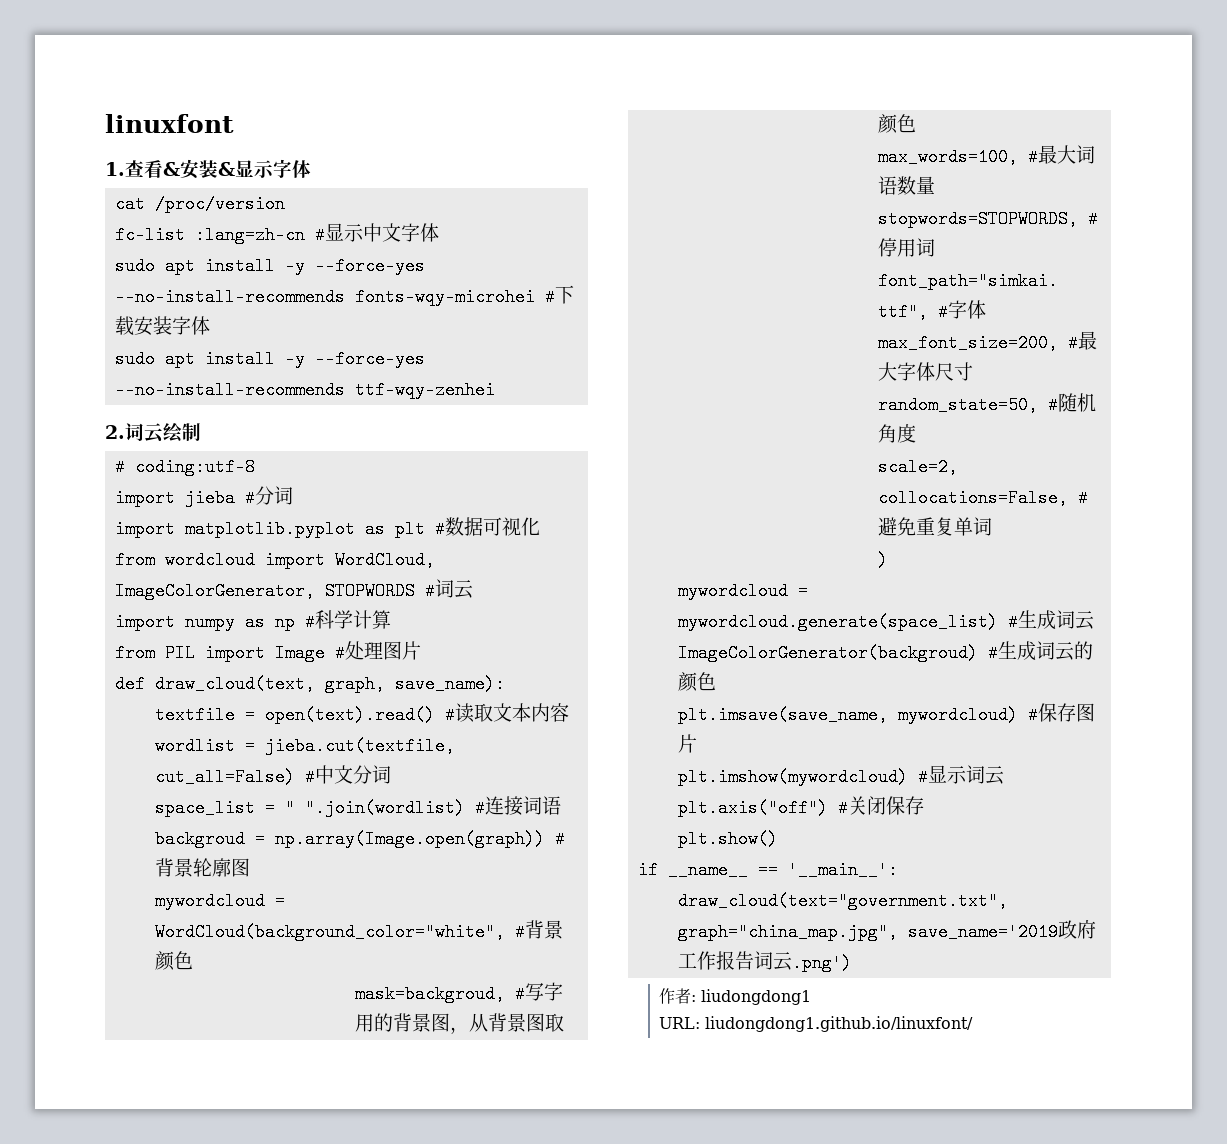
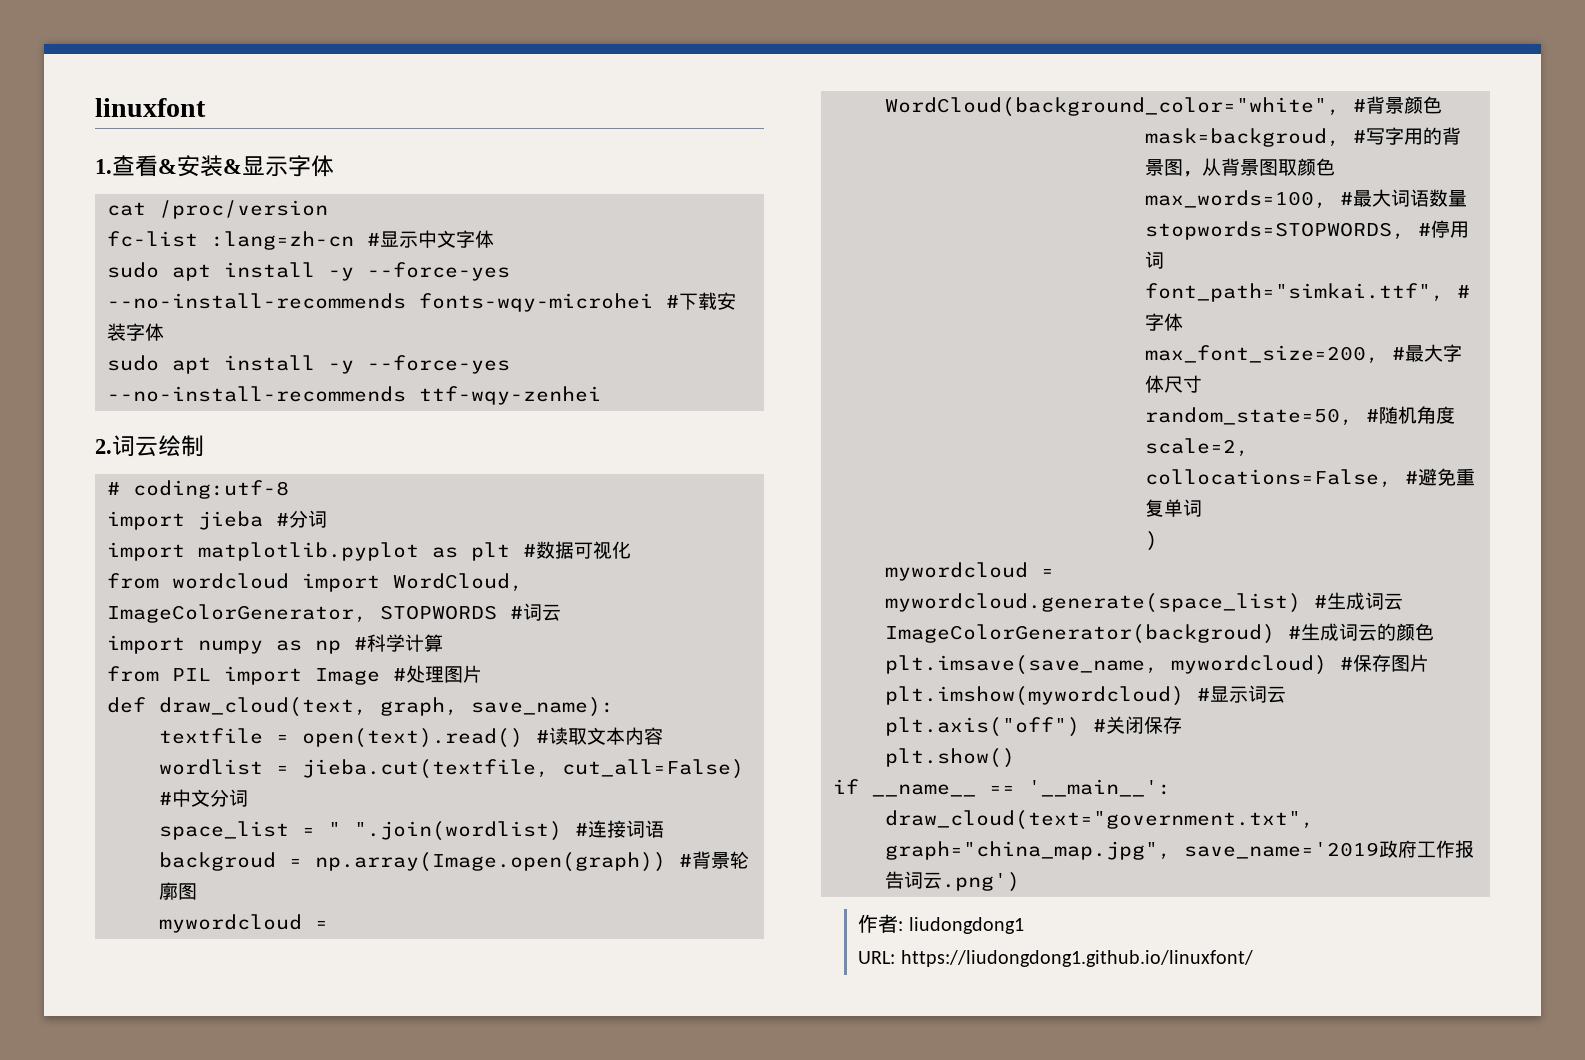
[704,1016,973,1032] liudongdong1.github.io/linuxfont/ -> [900,950,1253,967] https://liudongdong1.github.io/linuxfont/

